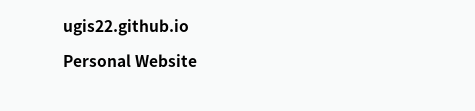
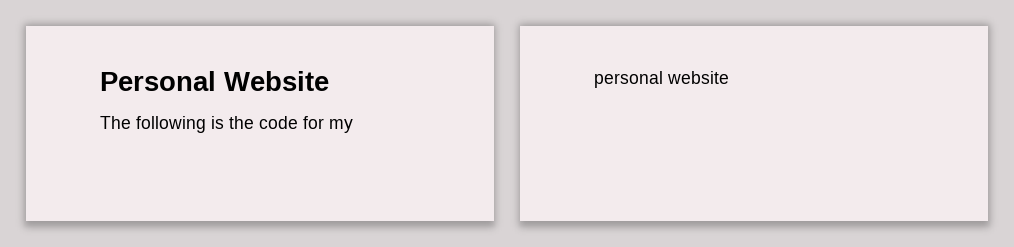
[63,19,189,36] ugis22.github.io // -> (100, 81) none
(198, 60) none -> [100,116,353,133] [594,71,729,88] // The following is the code for my personal website

